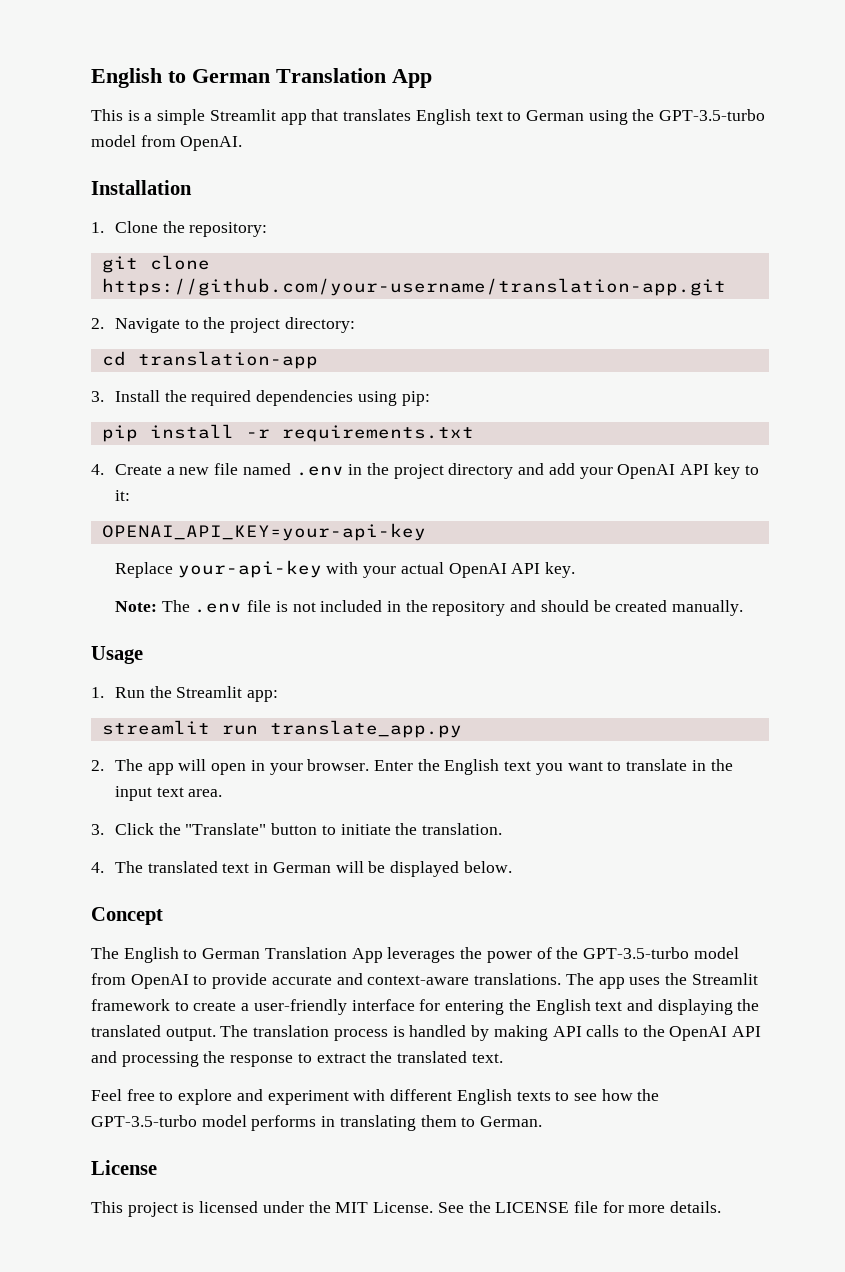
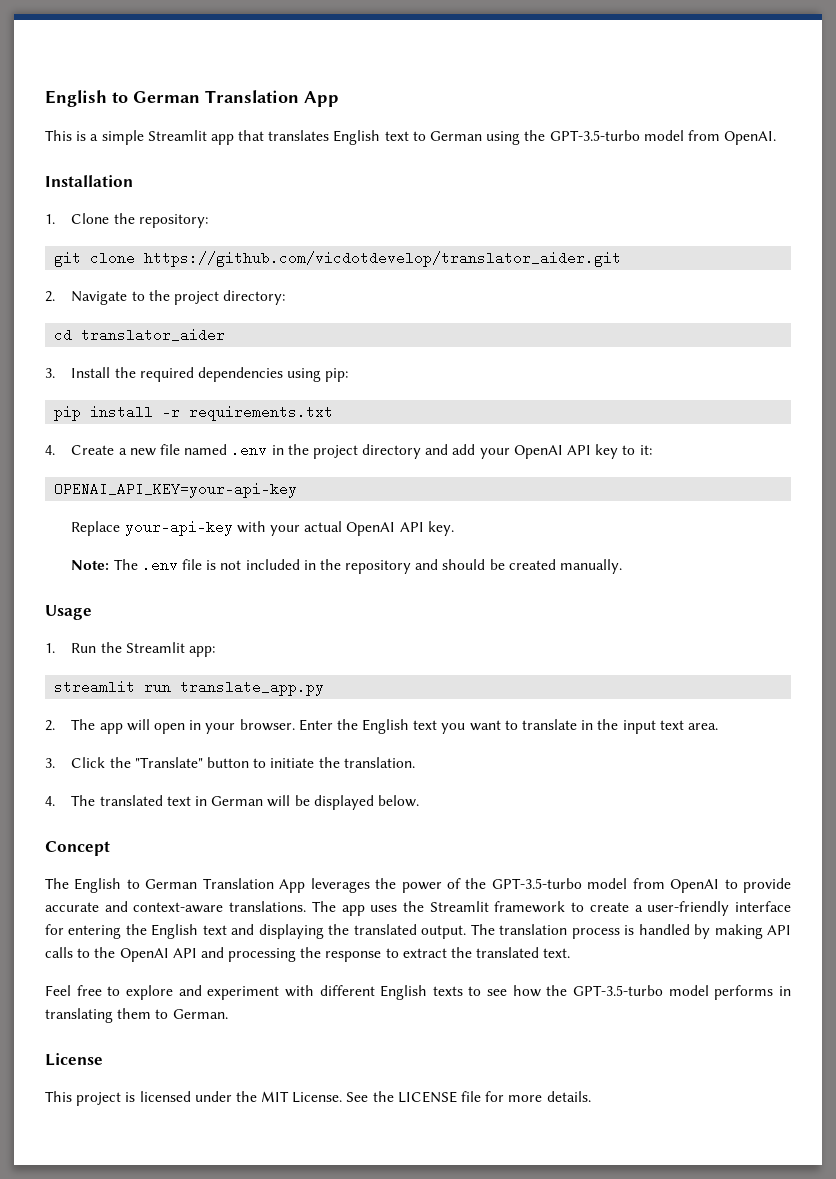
[101,278,726,296] https://github.com/your-username/translation-app.git -> [144,251,622,267] https://github.com/vicdotdevelop/translator_aider.git
[137,351,318,369] translation-app -> [81,328,226,342] translator_aider

